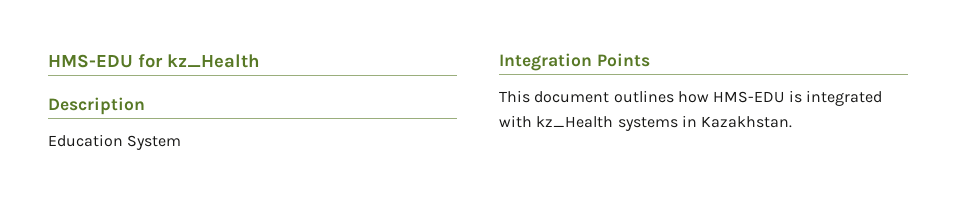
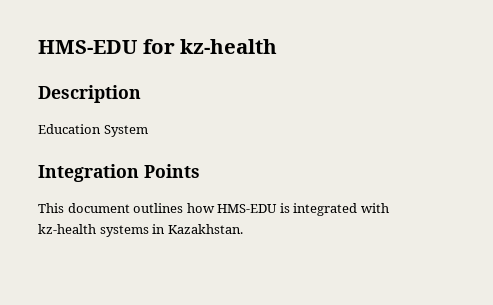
[167,54,260,68] kz_Health -> [180,39,278,54] kz-health
[536,116,614,128] kz_Health -> [38,224,96,234] kz-health

